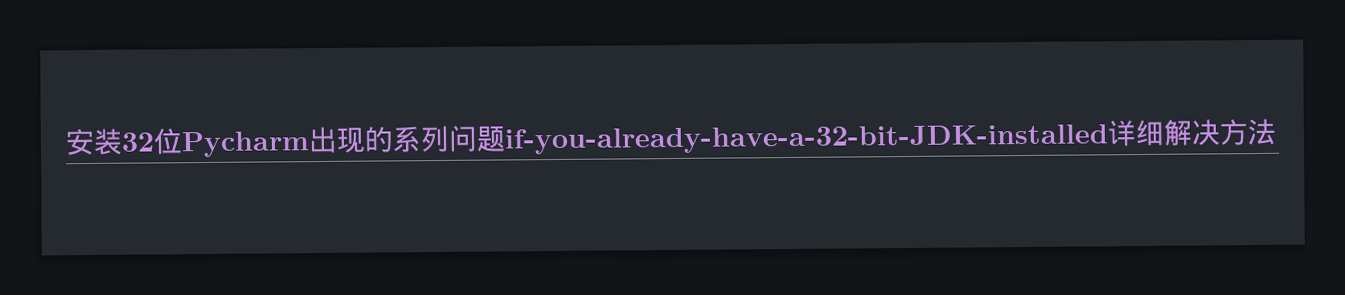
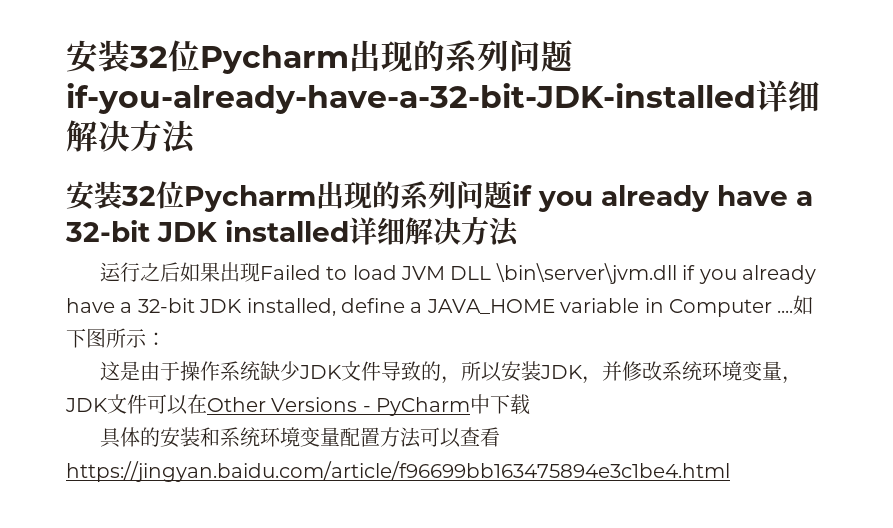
(1276, 132) none -> [66,180,813,212] [65,216,520,247] [99,262,816,284] [66,295,814,317] [66,328,166,348] [99,361,802,384] [65,394,531,416] [99,427,500,448] [66,461,730,482] // 安装32位Pycharm出现的系列问题if you already have a 32-bit JDK installed详细解决方法 // 运行之后如果出现Failed to load JVM DLL \bin\server\jvm.dll if you already have a 32-bit JDK installed, define a JAVA_HOME variable in Computer ....如下图所示： // 这是由于操作系统缺少JDK文件导致的，所以安装JDK，并修改系统环境变量，JDK文件可以在Other Versions - PyCharm中下载 // 具体的安装和系统环境变量配置方法可以查看https://jingyan.baidu.com/article/f96699bb163475894e3c1be4.html

